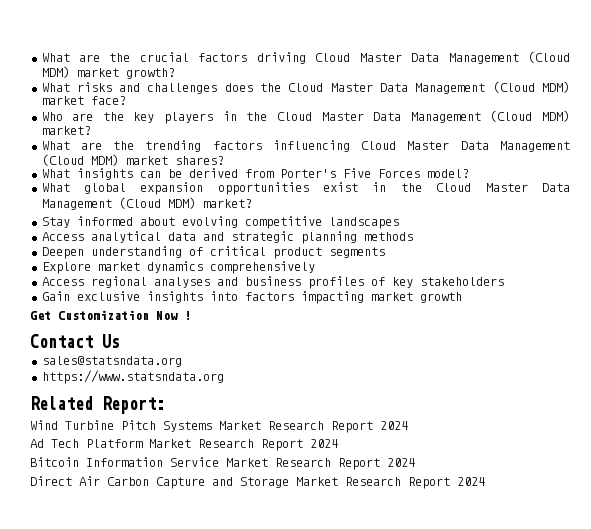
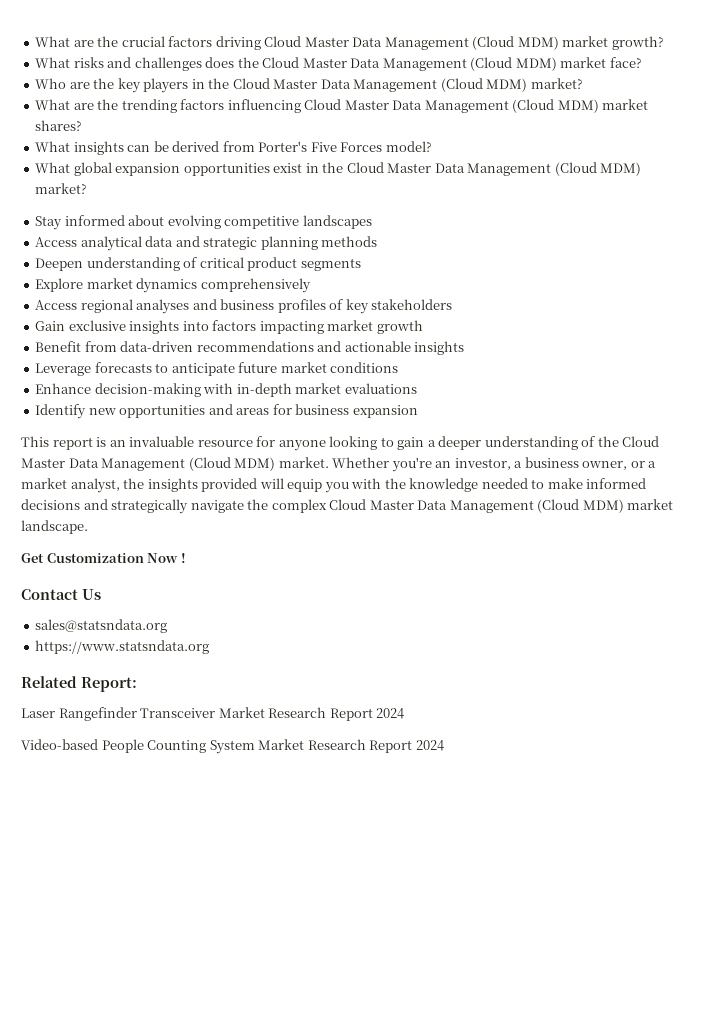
(462, 297) none -> [35,341,465,355] [35,362,399,376] [35,383,417,397] [35,404,418,419] [21,436,660,451] [21,457,657,472] [21,478,647,493] [21,499,674,514] [21,520,88,534] // Benefit from data-driven recommendations and actionable insights // Leverage forecasts to anticipate future market conditions // Enhance decision-making with in-depth market evaluations // Identify new opportunities and areas for business expansion // This report is an invaluable resource for anyone looking to gain a deeper understanding of the Cloud Master Data Management (Cloud MDM) market. Whether you're an investor, a business owner, or a market analyst, the insights provided will equip you with the knowledge needed to make informed decisions and strategically navigate the complex Cloud Master Data Management (Cloud MDM) market landscape.
[30,420,408,433] [30,439,338,451] [30,457,415,470] [30,476,485,489] Wind Turbine Pitch Systems Market Research Report 2024 // Ad Tech Platform Market Research Report 2024 // Bitcoin Information Service Market Research Report 2024 // Direct Air Carbon Capture and Storage Market Research Report 2024 -> [21,707,405,721] [21,739,444,754] Laser Rangefinder Transceiver Market Research Report 2024 // Video-based People Counting System Market Research Report 2024

